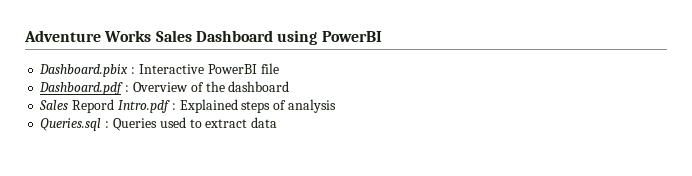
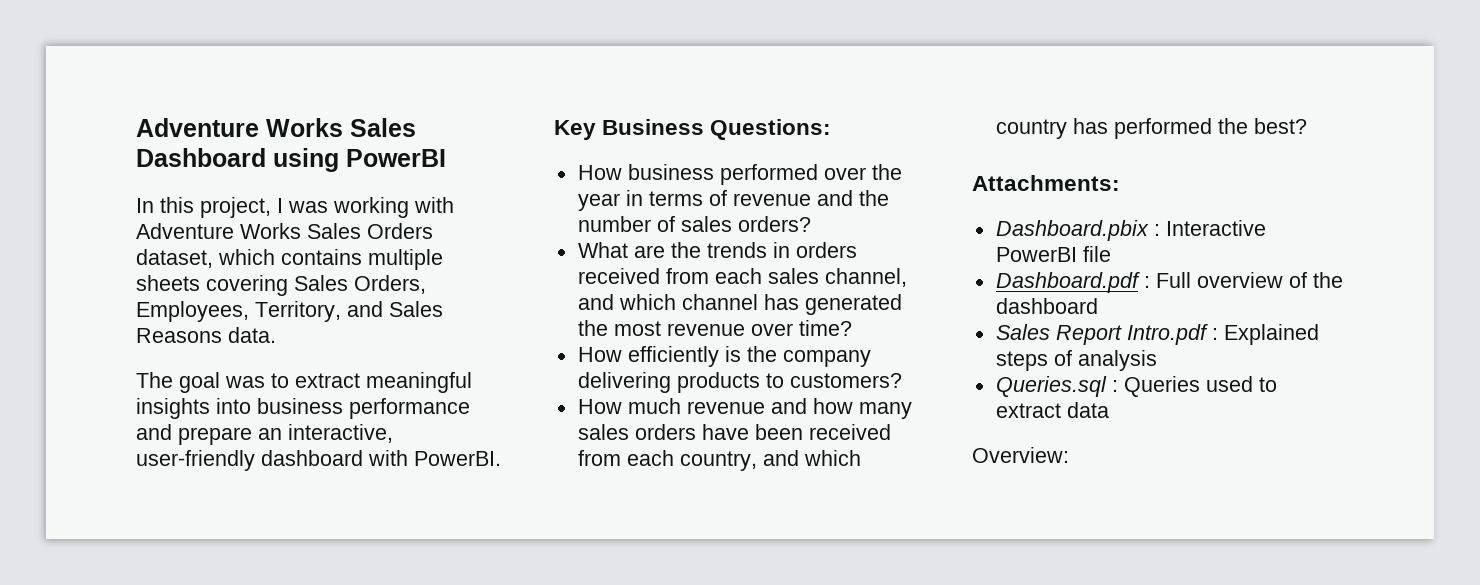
(382, 36) none -> [136,197,454,218] [136,223,433,239] [136,249,443,270] [136,275,426,296] [136,301,443,322] [136,327,276,343] [136,372,472,393] [136,398,470,419] [136,424,393,445] [136,450,501,471] [554,119,832,140] [577,164,902,185] [577,190,889,211] [577,216,811,232] [577,242,857,258] [577,268,907,287] [577,294,902,315] [577,320,852,336] [577,346,871,367] [577,372,902,393] [577,398,912,419] [577,424,891,440] [577,450,861,471] [995,118,1307,139] [972,175,1120,191] // In this project, I was working with Adventure Works Sales Orders dataset, which contains multiple sheets covering Sales Orders, Employees, Territory, and Sales Reasons data. // The goal was to extract meaningful insights into business performance and prepare an interactive, user-friendly dashboard with PowerBI. // Key Business Questions: // How business performed over the year in terms of revenue and the number of sales orders? // What are the trends in orders received from each sales channel, and which channel has generated the most revenue over time? // How efficiently is the company delivering products to customers? // How much revenue and how many sales orders have been received from each country, and which country has performed the best? // Attachments:
[132,82,188,92] Overview -> [1155,272,1283,288] Full overview
[72,99,115,113] Repord -> [1055,325,1122,345] Report
(278, 122) none -> [972,447,1069,463] // Overview:

